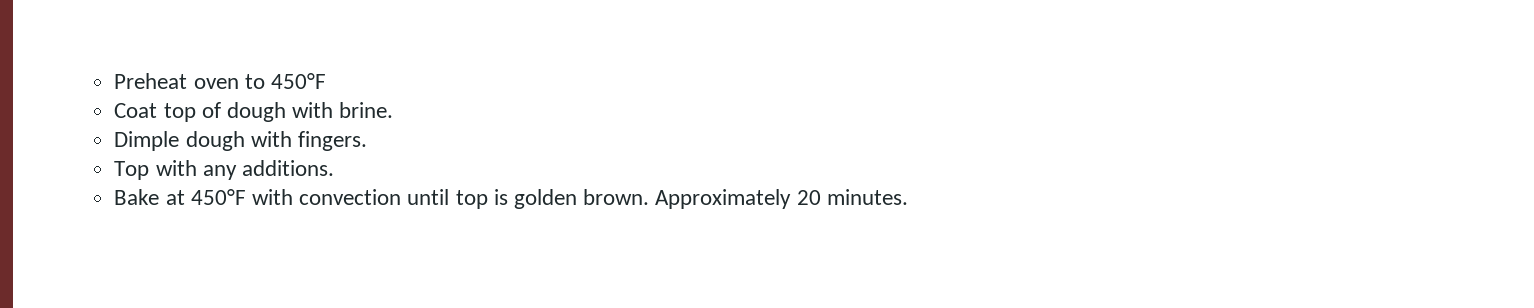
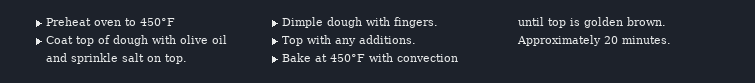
[339,102,394,118] brine. -> [180,35,228,44] [46,53,188,64] olive oil and sprinkle salt on top.

